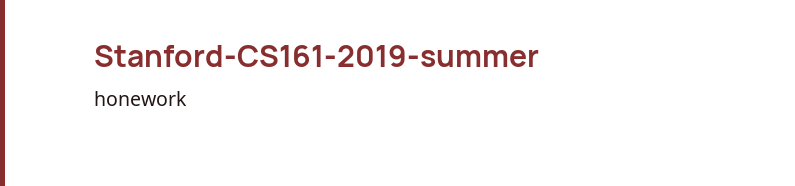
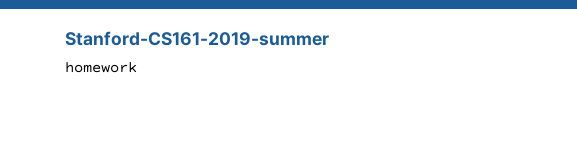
[94,91,187,106] honework -> [65,62,137,73] homework

